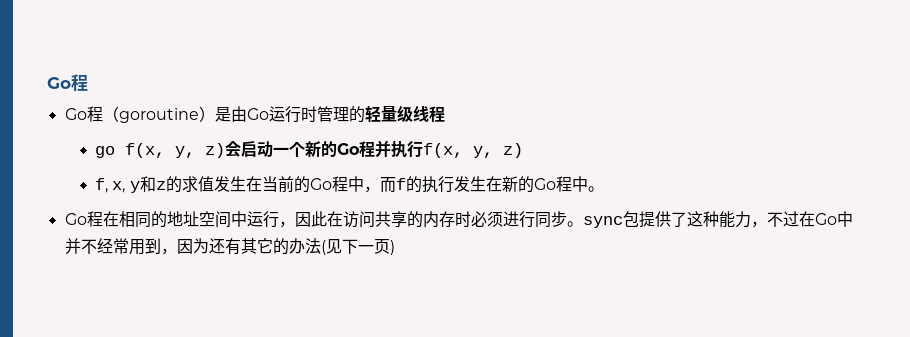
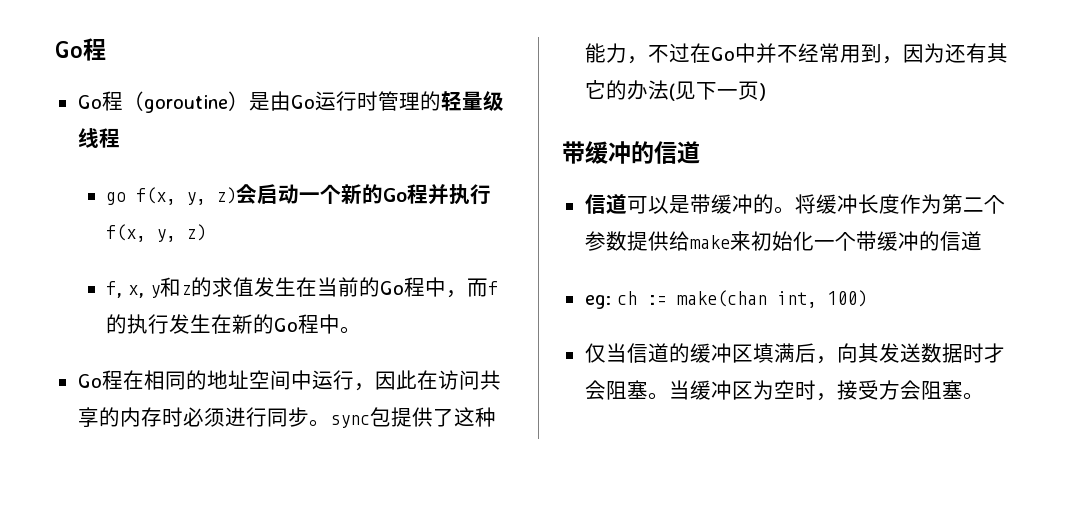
(395, 247) none -> [562,141,700,164] [584,194,1005,214] [584,231,982,251] [584,290,867,309] [584,343,1005,364] [584,380,984,401] // 带缓冲的信道 // 信道可以是带缓冲的。将缓冲长度作为第二个参数提供给make来初始化一个带缓冲的信道 // eg: ch := make(chan int, 100) // 仅当信道的缓冲区填满后，向其发送数据时才会阻塞。当缓冲区为空时，接受方会阻塞。

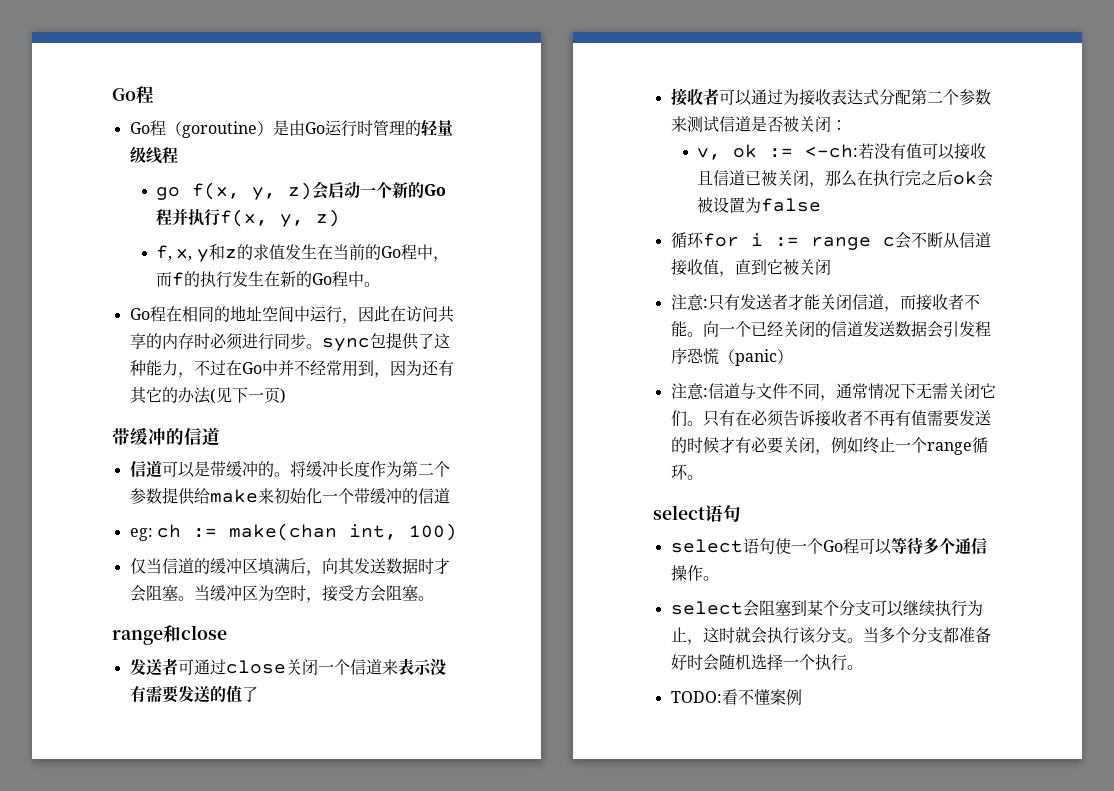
(984, 396) none -> [112,625,227,645] [129,658,446,676] [129,685,258,703] [670,88,991,106] [670,116,847,132] [697,143,987,160] [697,170,994,188] [697,197,822,213] [670,232,991,250] [670,259,831,277] [670,294,980,312] [670,321,991,338] [670,348,793,366] [670,383,996,401] [670,410,991,427] [670,437,988,455] [670,464,703,480] [653,504,741,523] [670,537,987,555] [670,565,719,581] [670,599,983,617] [670,627,991,645] [670,654,863,671] [670,689,802,705] // range和close // 发送者可通过close关闭一个信道来表示没有需要发送的值了 // 接收者可以通过为接收表达式分配第二个参数来测试信道是否被关闭： // v, ok := <-ch:若没有值可以接收且信道已被关闭，那么在执行完之后ok会被设置为false // 循环for i := range c会不断从信道接收值，直到它被关闭 // 注意:只有发送者才能关闭信道，而接收者不能。向一个已经关闭的信道发送数据会引发程序恐慌（panic） // 注意:信道与文件不同，通常情况下无需关闭它们。只有在必须告诉接收者不再有值需要发送的时候才有必要关闭，例如终止一个range循环。 // select语句 // select语句使一个Go程可以等待多个通信操作。 // select会阻塞到某个分支可以继续执行为止，这时就会执行该分支。当多个分支都准备好时会随机选择一个执行。 // TODO:看不懂案例

